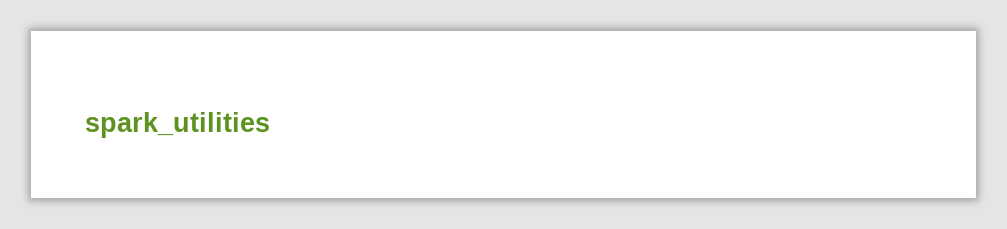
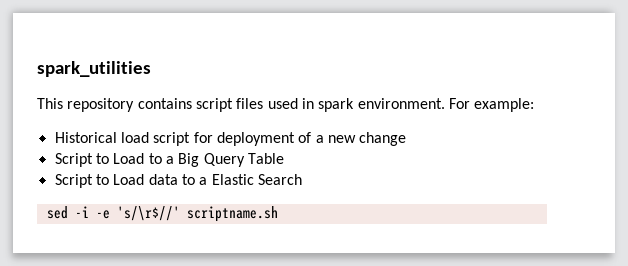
(270, 125) none -> [37,98,535,112] [54,132,407,146] [54,153,284,167] [54,174,302,188] [46,206,278,222] // This repository contains script files used in spark environment. For example: // Historical load script for deployment of a new change // Script to Load to a Big Query Table // Script to Load data to a Elastic Search // sed -i -e 's/\r$//' scriptname.sh

